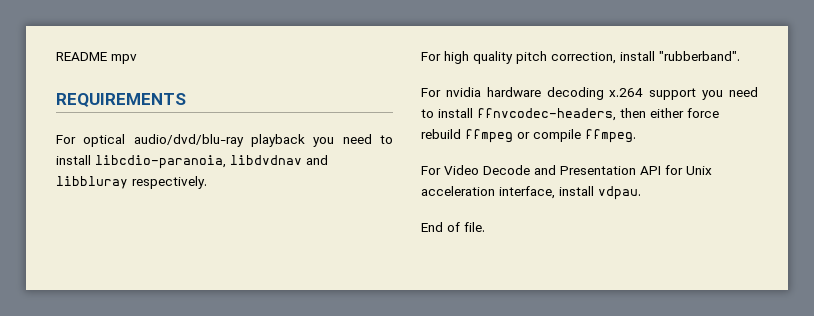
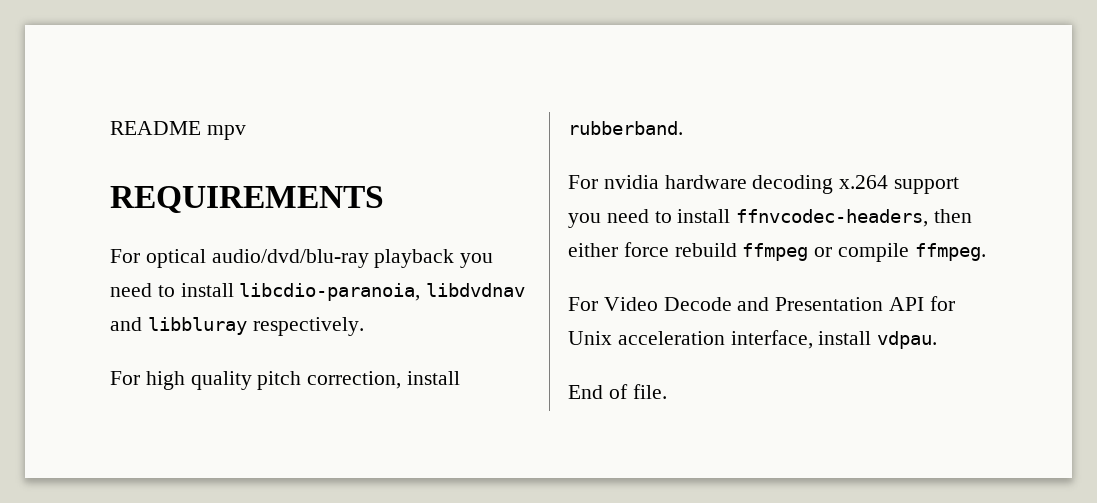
[659,51,740,61] "rubberband". -> [568,121,683,135] rubberband.

